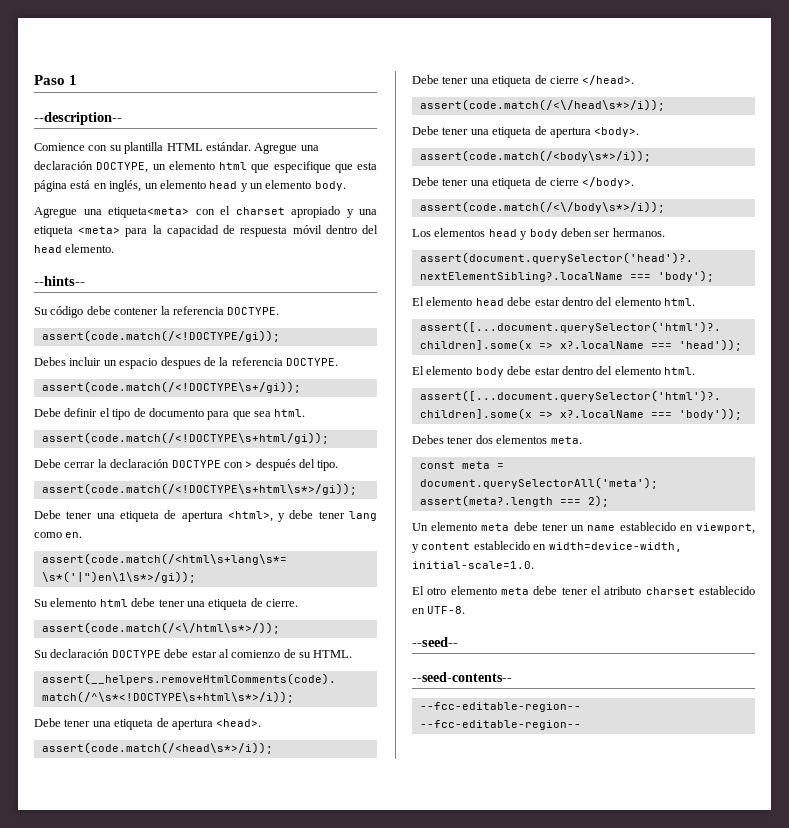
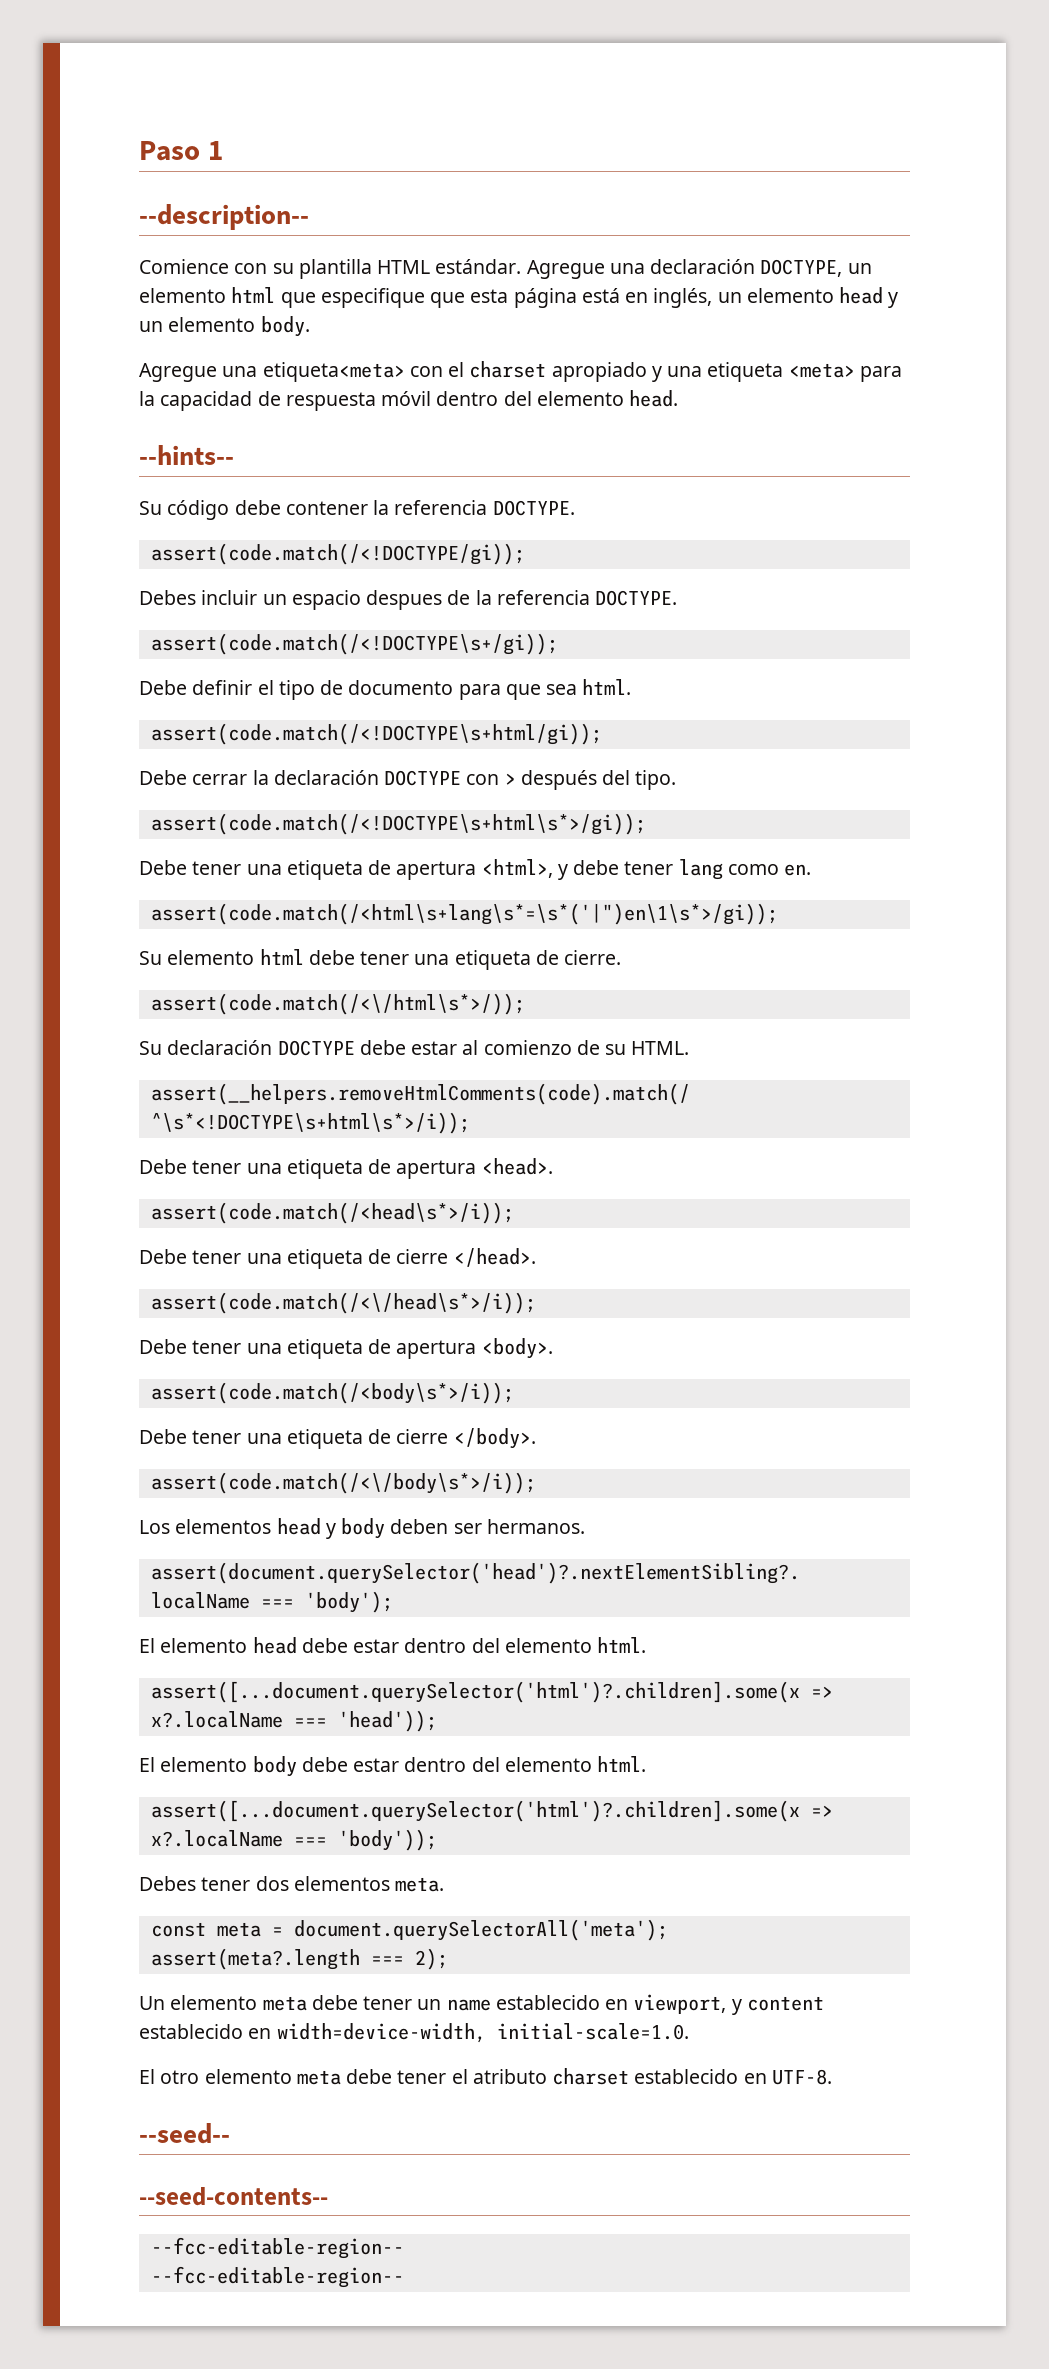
[34,244,115,253] head elemento. -> [536,390,679,407] elemento head.

